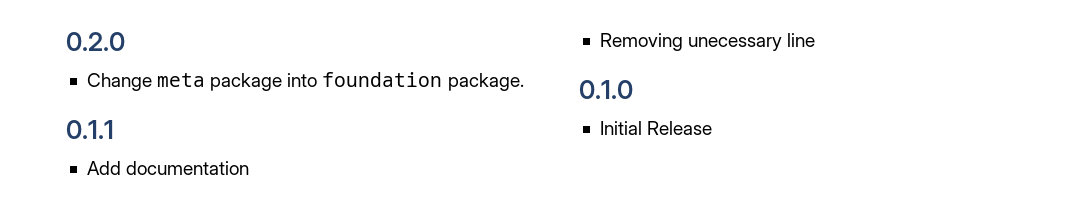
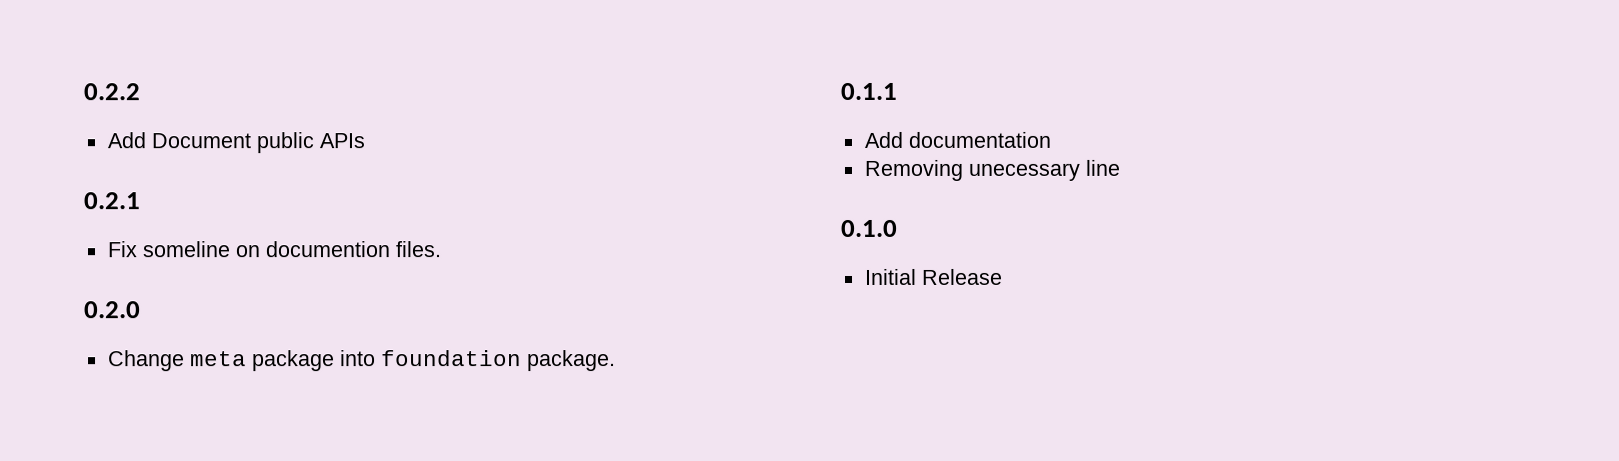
(66, 41) none -> [83,83,140,101] [106,132,365,154] [83,192,140,210] [107,241,442,258] 0.2.2 // Add Document public APIs // 0.2.1 // Fix someline on documention files. //

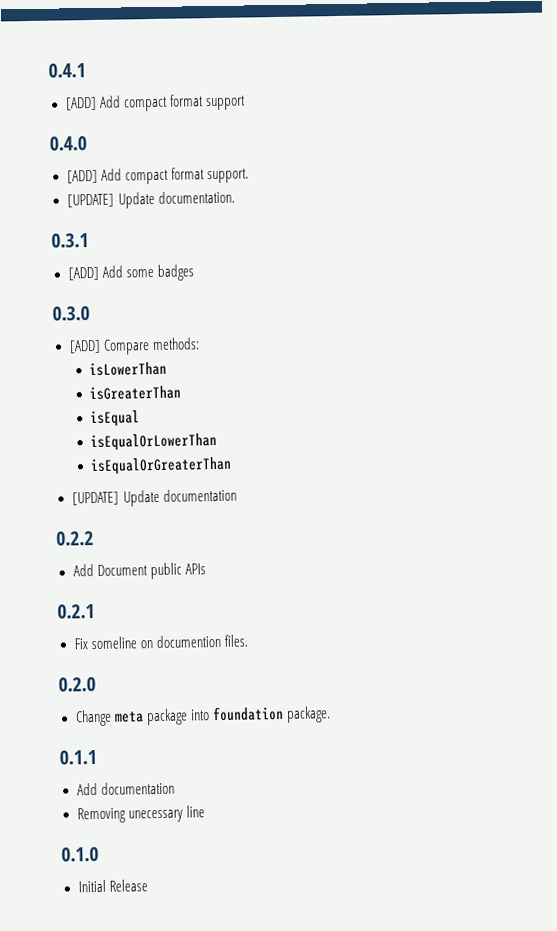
(83, 92) none -> [48,63,86,78] [64,94,246,112] [49,136,87,151] [66,167,249,185] [66,190,235,209] [51,233,89,248] [67,264,194,281] [52,306,90,321] [68,337,200,355] [89,361,168,377] [89,385,182,401] [90,410,141,428] [90,432,218,452] [90,456,233,476] [71,488,237,507] 0.4.1 // [ADD] Add compact format support // 0.4.0 // [ADD] Add compact format support. // [UPDATE] Update documentation. // 0.3.1 // [ADD] Add some badges // 0.3.0 // [ADD] Compare methods: // isLowerThan // isGreaterThan // isEqual // isEqualOrLowerThan // isEqualOrGreaterThan // [UPDATE] Update documentation //

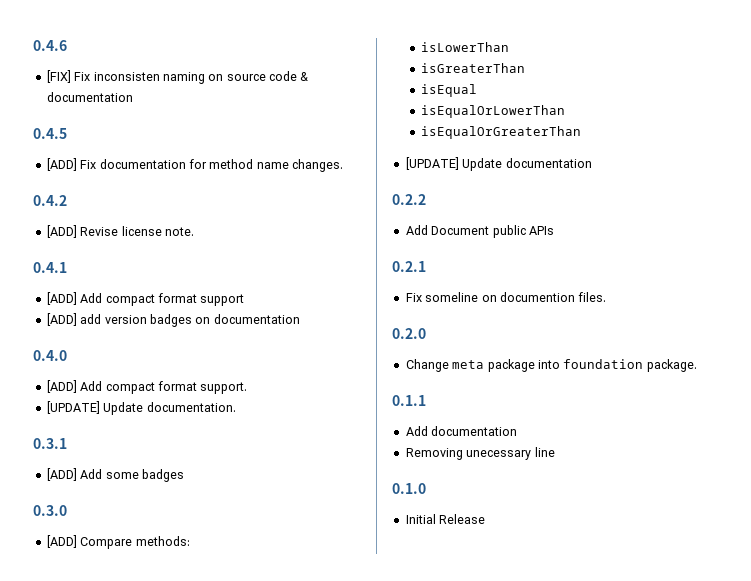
(48, 70) none -> [33,40,67,51] [46,70,309,84] [46,92,133,102] [33,128,67,139] [46,158,343,172] [33,195,67,206] [46,225,194,238] 0.4.6 // [FIX] Fix inconsisten naming on source code & documentation // 0.4.5 // [ADD] Fix documentation for method name changes. // 0.4.2 // [ADD] Revise license note. //
(246, 103) none -> [46,313,300,327] // [ADD] add version badges on documentation

